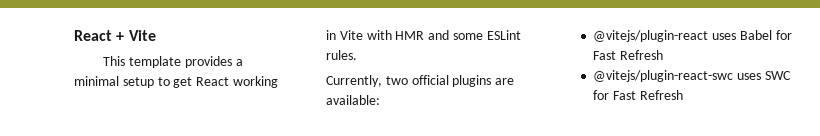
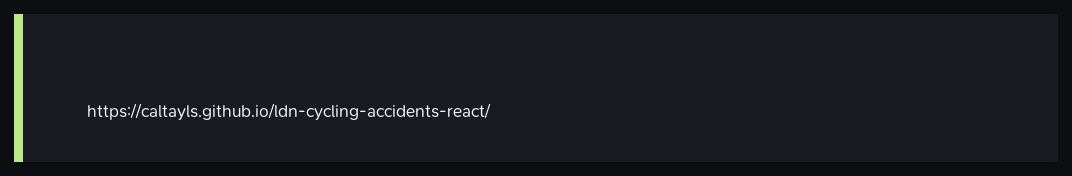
[74,30,156,41] [103,56,243,68] [74,76,278,88] [326,30,521,40] [326,50,357,60] [326,75,515,87] [326,95,380,105] [593,30,792,42] [593,50,664,60] [593,70,791,82] [593,90,683,100] React + Vite // This template provides a minimal setup to get React working in Vite with HMR and some ESLint rules. // Currently, two official plugins are available: // @vitejs/plugin-react uses Babel for Fast Refresh // @vitejs/plugin-react-swc uses SWC for Fast Refresh -> [87,103,491,121] https://caltayls.github.io/ldn-cycling-accidents-react/

